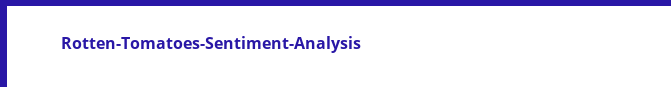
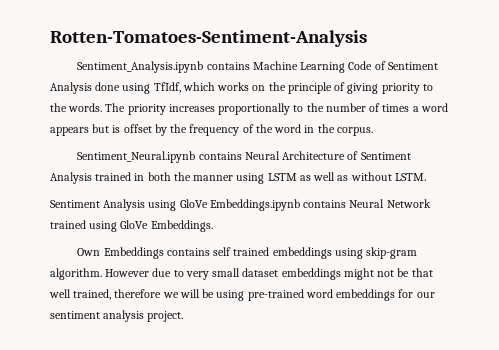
(361, 44) none -> [77,61,438,73] [50,82,433,94] [50,103,448,115] [50,124,373,136] [77,151,411,163] [50,172,426,184] [50,199,431,211] [50,220,213,232] [77,247,417,259] [50,268,433,280] [49,289,435,301] [50,310,184,322] // Sentiment_Analysis.ipynb contains Machine Learning Code of Sentiment Analysis done using TfIdf, which works on the principle of giving priority to the words. The priority increases proportionally to the number of times a word appears but is offset by the frequency of the word in the corpus. // Sentiment_Neural.ipynb contains Neural Architecture of Sentiment Analysis trained in both the manner using LSTM as well as without LSTM. // Sentiment Analysis using GloVe Embeddings.ipynb contains Neural Network trained using GloVe Embeddings. // Own Embeddings contains self trained embeddings using skip-gram algorithm. However due to very small dataset embeddings might not be that well trained, therefore we will be using pre-trained word embeddings for our sentiment analysis project.

